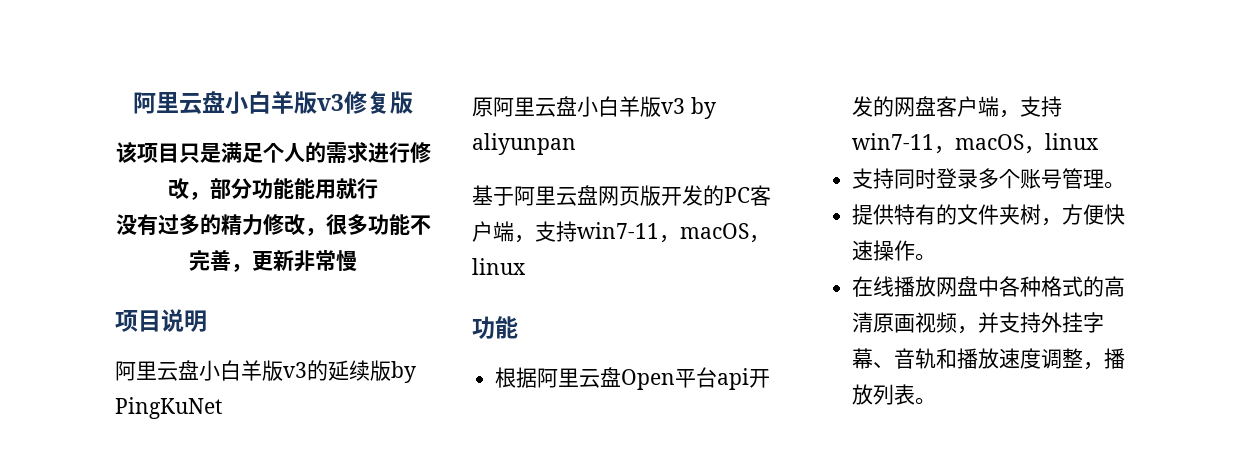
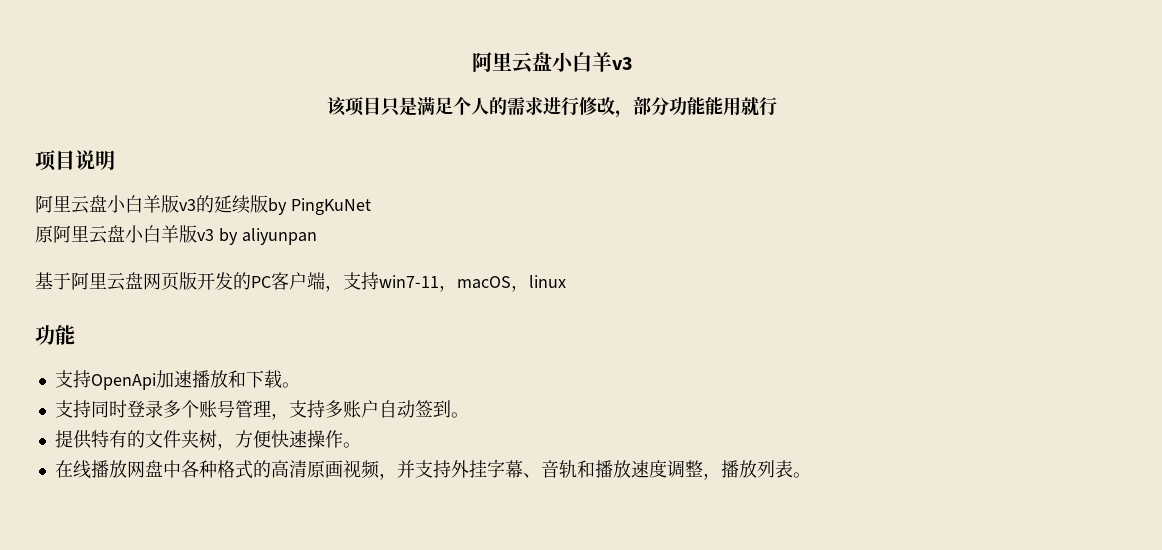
[133,91,413,114] 阿里云盘小白羊版v3修复版 -> [471,52,633,74] 阿里云盘小白羊v3
[115,214,431,236] [189,250,357,272] // 没有过多的精力修改，很多功能不完善，更新非常慢 -> (777, 106) none
[495,367,771,390] [852,96,1063,118] [852,133,1100,154] 根据阿里云盘Open平台api开发的网盘客户端，支持win7-11，macOS，linux -> [54,370,300,390] 支持OpenApi加速播放和下载。
(1105, 178) none -> [270,400,451,420] ，支持多账户自动签到

